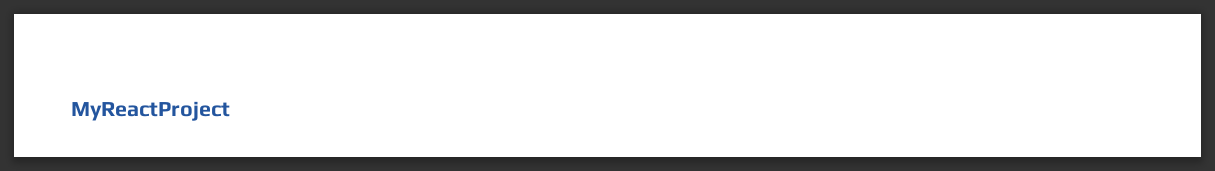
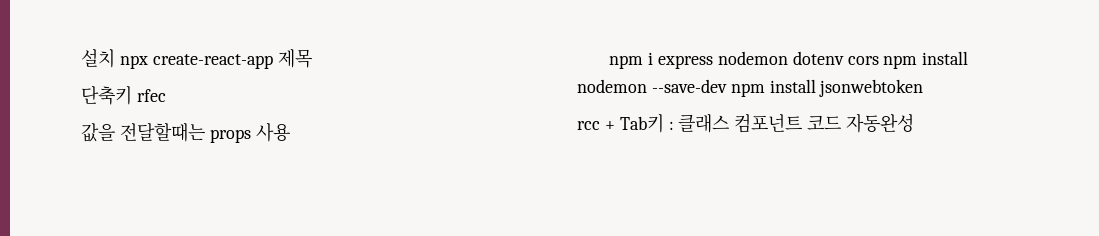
[71,101,230,121] MyReactProject -> [81,49,312,69] [81,86,166,105] [81,123,290,143] [609,51,969,69] [577,79,924,97] [577,113,915,133] 설치 npx create-react-app 제목 // 단축키 rfec // 값을 전달할때는 props 사용 // npm i express nodemon dotenv cors npm install nodemon --save-dev npm install jsonwebtoken // rcc + Tab키 : 클래스 컴포넌트 코드 자동완성

